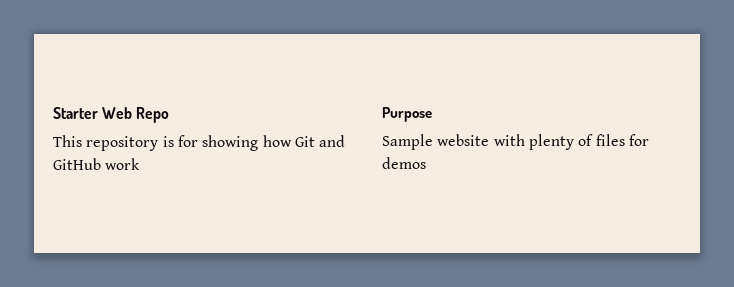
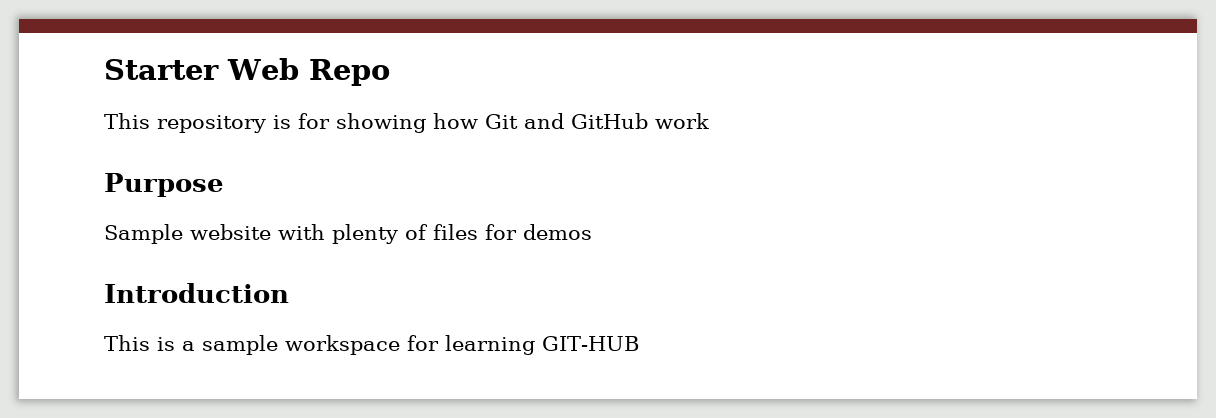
(426, 163) none -> [104,283,289,303] [104,335,639,355] // Introduction // This is a sample workspace for learning GIT-HUB

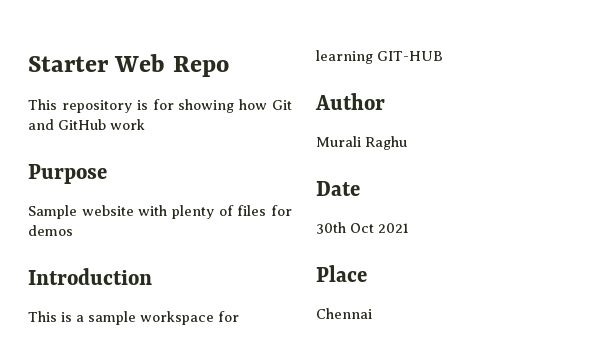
(639, 343) none -> [315,93,385,110] [316,136,407,150] [316,181,360,196] [316,222,409,234] [316,265,367,282] [316,308,372,319] // Author // Murali Raghu // Date // 30th Oct 2021 // Place // Chennai

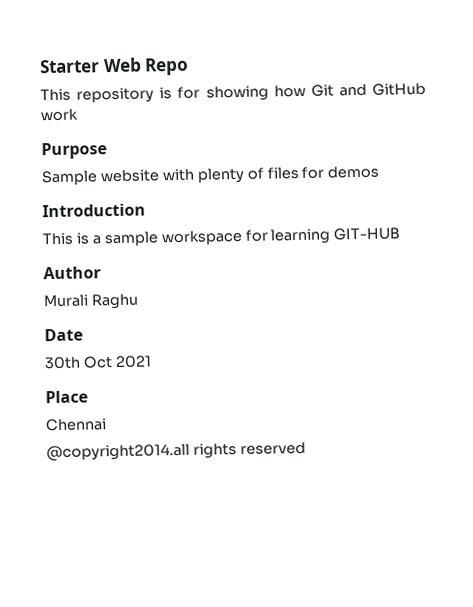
(372, 313) none -> [46,441,306,462] // @copyright2014.all rights reserved

